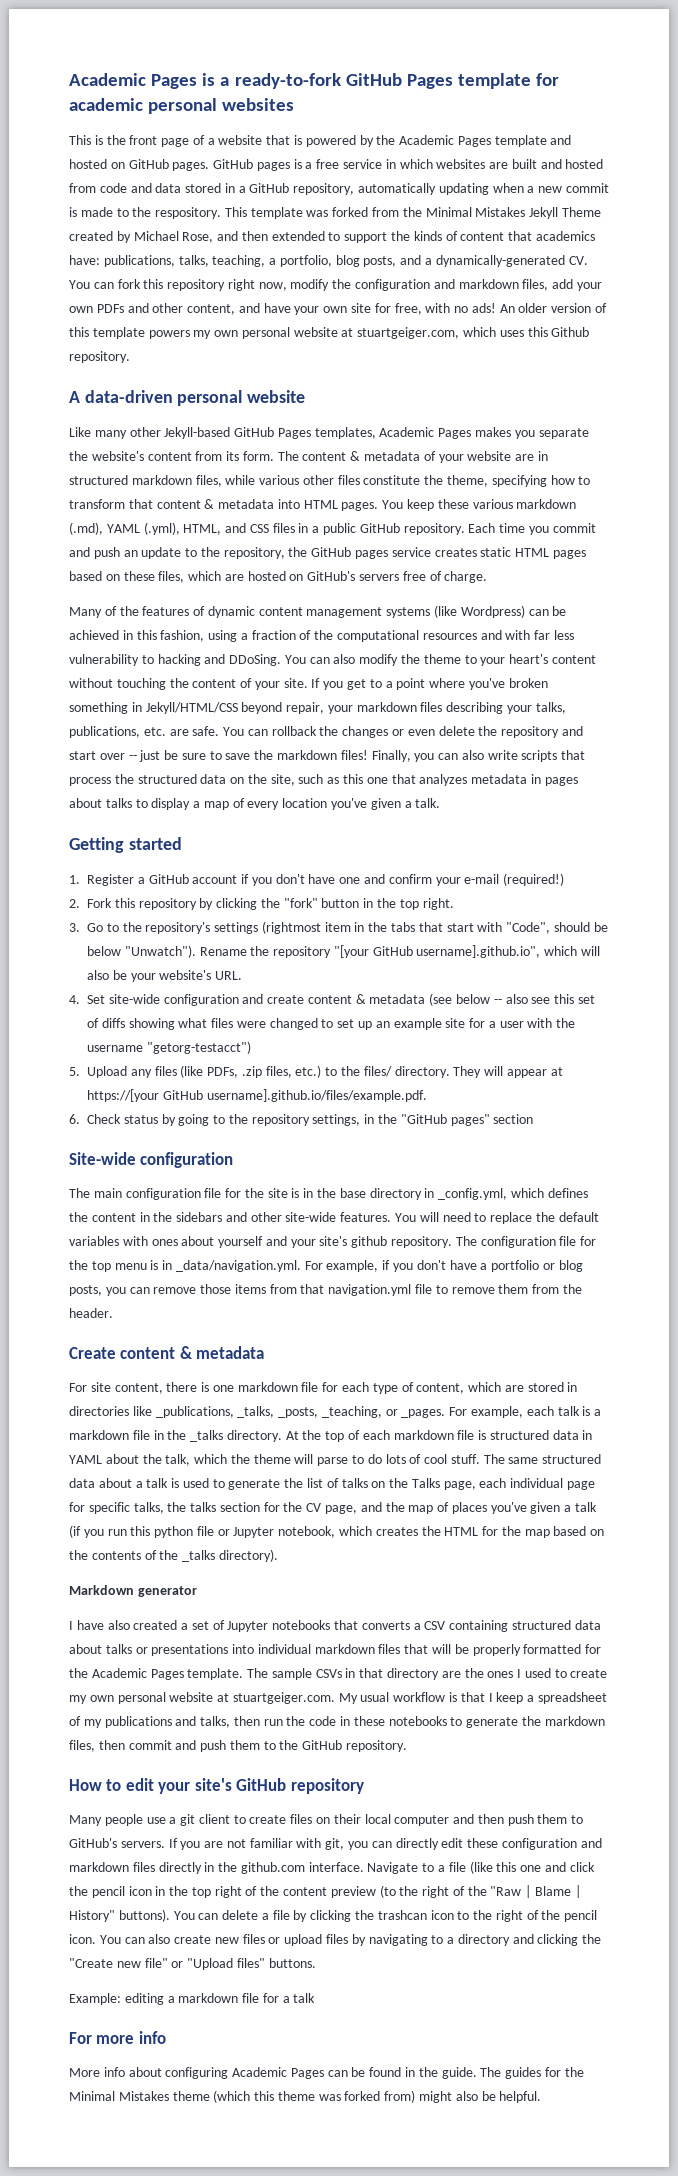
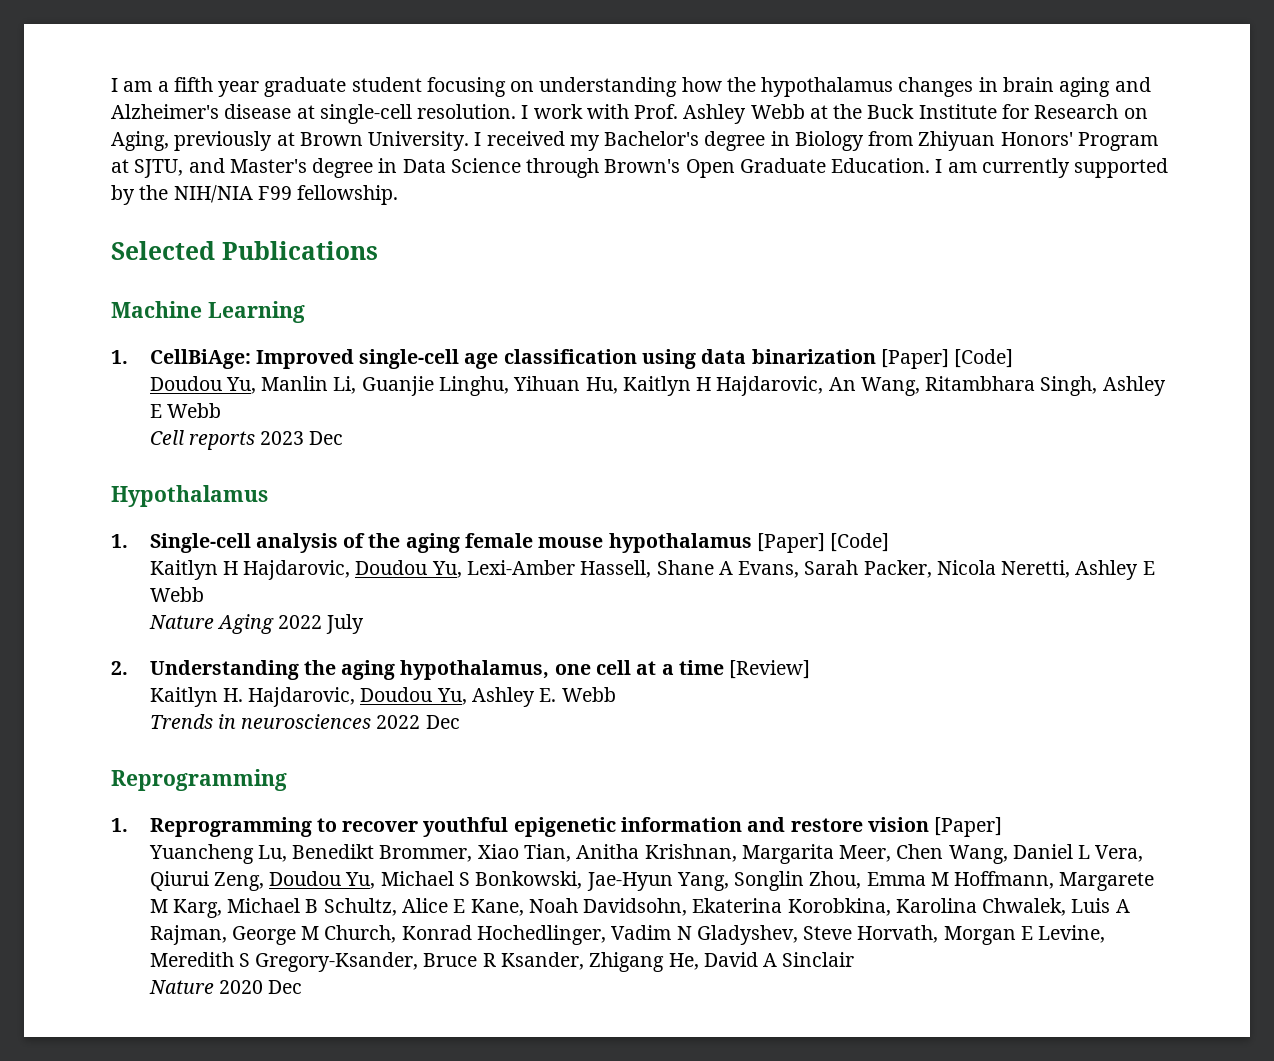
[69,73,560,89] [69,98,295,114] [69,135,572,147] [69,159,604,171] [69,183,609,195] [69,207,601,219] [69,231,595,243] [69,255,588,267] [69,279,602,291] [69,303,608,315] [69,327,590,339] [69,351,130,363] [69,390,306,406] [69,427,589,439] [69,451,548,463] [69,475,591,487] [69,499,577,511] [69,522,596,535] [69,547,586,559] [69,571,488,583] [69,605,567,618] [69,630,574,642] [69,654,596,666] [69,678,548,690] [69,702,566,714] [69,726,583,738] [69,750,586,762] [69,774,578,786] [69,798,441,810] [69,837,182,853] [69,873,565,886] [69,898,454,910] [69,921,608,934] [87,945,601,958] [87,970,243,982] [69,993,595,1006] [87,1018,576,1030] [87,1041,251,1054] [69,1065,563,1078] [87,1089,427,1102] [69,1114,534,1126] [69,1152,234,1168] [69,1188,588,1200] [69,1212,599,1224] [69,1236,597,1248] [69,1260,583,1272] [69,1284,582,1296] [69,1308,113,1318] [69,1346,265,1359] [69,1382,578,1394] [69,1406,602,1418] [69,1430,593,1442] [69,1454,602,1466] [69,1478,596,1490] [69,1502,598,1514] [69,1525,605,1538] [69,1549,278,1562] [69,1585,197,1597] [69,1620,601,1632] [69,1644,602,1656] [69,1668,608,1680] [69,1692,607,1704] [69,1716,605,1728] [69,1740,408,1752] [69,1778,364,1794] [69,1814,584,1826] [69,1838,602,1850] [69,1861,595,1874] [69,1885,581,1898] [69,1909,598,1922] [69,1934,602,1946] [69,1958,316,1970] [69,1993,316,2005] [69,2031,166,2044] [69,2067,584,2079] [69,2090,542,2103] Academic Pages is a ready-to-fork GitHub Pages template for academic personal websites // This is the front page of a website that is powered by the Academic Pages template and hosted on GitHub pages. GitHub pages is a free service in which websites are built and hosted from code and data stored in a GitHub repository, automatically updating when a new commit is made to the respository. This template was forked from the Minimal Mistakes Jekyll Theme created by Michael Rose, and then extended to support the kinds of content that academics have: publications, talks, teaching, a portfolio, blog posts, and a dynamically-generated CV. You can fork this repository right now, modify the configuration and markdown files, add your own PDFs and other content, and have your own site for free, with no ads! An older version of this template powers my own personal website at stuartgeiger.com, which uses this Github repository. // A data-driven personal website // Like many other Jekyll-based GitHub Pages templates, Academic Pages makes you separate the website's content from its form. The content & metadata of your website are in structured markdown files, while various other files constitute the theme, specifying how to transform that content & metadata into HTML pages. You keep these various markdown (.md), YAML (.yml), HTML, and CSS files in a public GitHub repository. Each time you commit and push an update to the repository, the GitHub pages service creates static HTML pages based on these files, which are hosted on GitHub's servers free of charge. // Many of the features of dynamic content management systems (like Wordpress) can be achieved in this fashion, using a fraction of the computational resources and with far less vulnerability to hacking and DDoSing. You can also modify the theme to your heart's content without touching the content of your site. If you get to a point where you've broken something in Jekyll/HTML/CSS beyond repair, your markdown files describing your talks, publications, etc. are safe. You can rollback the changes or even delete the repository and start over -- just be sure to save the markdown files! Finally, you can also write scripts that process the structured data on the site, such as this one that analyzes metadata in pages about talks to display a map of every location you've given a talk. // Getting started // 1. Register a GitHub account if you don't have one and confirm your e-mail (required!) // 2. Fork this repository by clicking the "fork" button in the top right. // 3. Go to the repository's settings (rightmost item in the tabs that start with "Code", should be below "Unwatch"). Rename the repository "[your GitHub username].github.io", which will also be your website's URL. // 4. Set site-wide configuration and create content & metadata (see below -- also see this set of diffs showing what files were changed to set up an example site for a user with the username "getorg-testacct") // 5. Upload any files (like PDFs, .zip files, etc.) to the files/ directory. They will appear at https://[your GitHub username].github.io/files/example.pdf. // 6. Check status by going to the repository settings, in the "GitHub pages" section // Site-wide configuration // The main configuration file for the site is in the base directory in _config.yml, which defines the content in the sidebars and other site-wide features. You will need to replace the default variables with ones about yourself and your site's github repository. The configuration file for the top menu is in _data/navigation.yml. For example, if you don't have a portfolio or blog posts, you can remove those items from that navigation.yml file to remove them from the header. // Create content & metadata // For site content, there is one markdown file for each type of content, which are stored in directories like _publications, _talks, _posts, _teaching, or _pages. For example, each talk is a markdown file in the _talks directory. At the top of each markdown file is structured data in YAML about the talk, which the theme will parse to do lots of cool stuff. The same structured data about a talk is used to generate the list of talks on the Talks page, each individual page for specific talks, the talks section for the CV page, and the map of places you've given a talk (if you run this python file or Jupyter notebook, which creates the HTML for the map based on the contents of the _talks directory). // Markdown generator // I have also created a set of Jupyter notebooks that converts a CSV containing structured data about talks or presentations into individual markdown files that will be properly formatted for the Academic Pages template. The sample CSVs in that directory are the ones I used to create my own personal website at stuartgeiger.com. My usual workflow is that I keep a spreadsheet of my publications and talks, then run the code in these notebooks to generate the markdown files, then commit and push them to the GitHub repository. // How to edit your site's GitHub repository // Many people use a git client to create files on their local computer and then push them to GitHub's servers. If you are not familiar with git, you can directly edit these configuration and markdown files directly in the github.com interface. Navigate to a file (like this one and click the pencil icon in the top right of the content preview (to the right of the "Raw | Blame | History" buttons). You can delete a file by clicking the trashcan icon to the right of the pencil icon. You can also create new files or upload files by navigating to a directory and clicking the "Create new file" or "Upload files" buttons. // Example: editing a markdown file for a talk // For more info // More info about configuring Academic Pages can be found in the guide. The guides for the Minimal Mistakes theme (which this theme was forked from) might also be helpful. -> [111,77,1151,97] [111,104,1148,124] [111,131,1158,151] [111,158,1169,178] [111,185,399,205] [111,241,378,260] [111,301,305,323] [111,349,1014,369] [149,376,1166,396] [149,403,221,418] [149,430,344,450] [111,485,268,507] [111,533,890,553] [149,560,1155,580] [149,587,204,602] [148,614,365,634] [111,660,811,680] [149,687,616,707] [149,714,460,729] [111,769,287,791] [111,817,1003,837] [148,844,1144,864] [149,871,1155,891] [149,898,1130,918] [149,925,1106,945] [149,952,855,972] [148,980,303,994] I am a fifth year graduate student focusing on understanding how the hypothalamus changes in brain aging and Alzheimer's disease at single-cell resolution. I work with Prof. Ashley Webb at the Buck Institute for Research on Aging, previously at Brown University. I received my Bachelor's degree in Biology from Zhiyuan Honors' Program at SJTU, and Master's degree in Data Science through Brown's Open Graduate Education. I am currently supported by the NIH/NIA F99 fellowship. // Selected Publications // Machine Learning // 1. CellBiAge: Improved single-cell age classification using data binarization [Paper] [Code] // Doudou Yu, Manlin Li, Guanjie Linghu, Yihuan Hu, Kaitlyn H Hajdarovic, An Wang, Ritambhara Singh, Ashley E Webb // Cell reports 2023 Dec // Hypothalamus // 1. Single-cell analysis of the aging female mouse hypothalamus [Paper] [Code] // Kaitlyn H Hajdarovic, Doudou Yu, Lexi-Amber Hassell, Shane A Evans, Sarah Packer, Nicola Neretti, Ashley E Webb // Nature Aging 2022 July // 2. Understanding the aging hypothalamus, one cell at a time [Review] // Kaitlyn H. Hajdarovic, Doudou Yu, Ashley E. Webb // Trends in neurosciences 2022 Dec // Reprogramming // 1. Reprogramming to recover youthful epigenetic information and restore vision [Paper] // Yuancheng Lu, Benedikt Brommer, Xiao Tian, Anitha Krishnan, Margarita Meer, Chen Wang, Daniel L Vera, Qiurui Zeng, Doudou Yu, Michael S Bonkowski, Jae-Hyun Yang, Songlin Zhou, Emma M Hoffmann, Margarete M Karg, Michael B Schultz, Alice E Kane, Noah Davidsohn, Ekaterina Korobkina, Karolina Chwalek, Luis A Rajman, George M Church, Konrad Hochedlinger, Vadim N Gladyshev, Steve Horvath, Morgan E Levine, Meredith S Gregory-Ksander, Bruce R Ksander, Zhigang He, David A Sinclair // Nature 2020 Dec

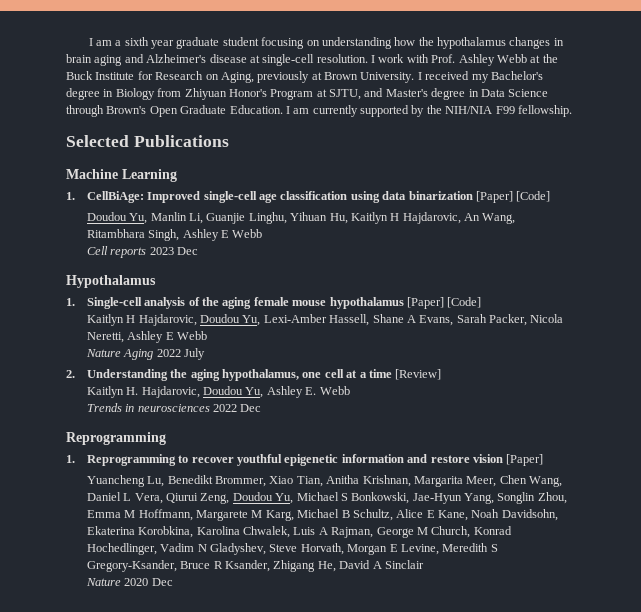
[173,77,213,92] fifth -> [124,37,149,46] sixth
[1000,132,1073,146] Honors' -> [228,89,267,97] Honor's

